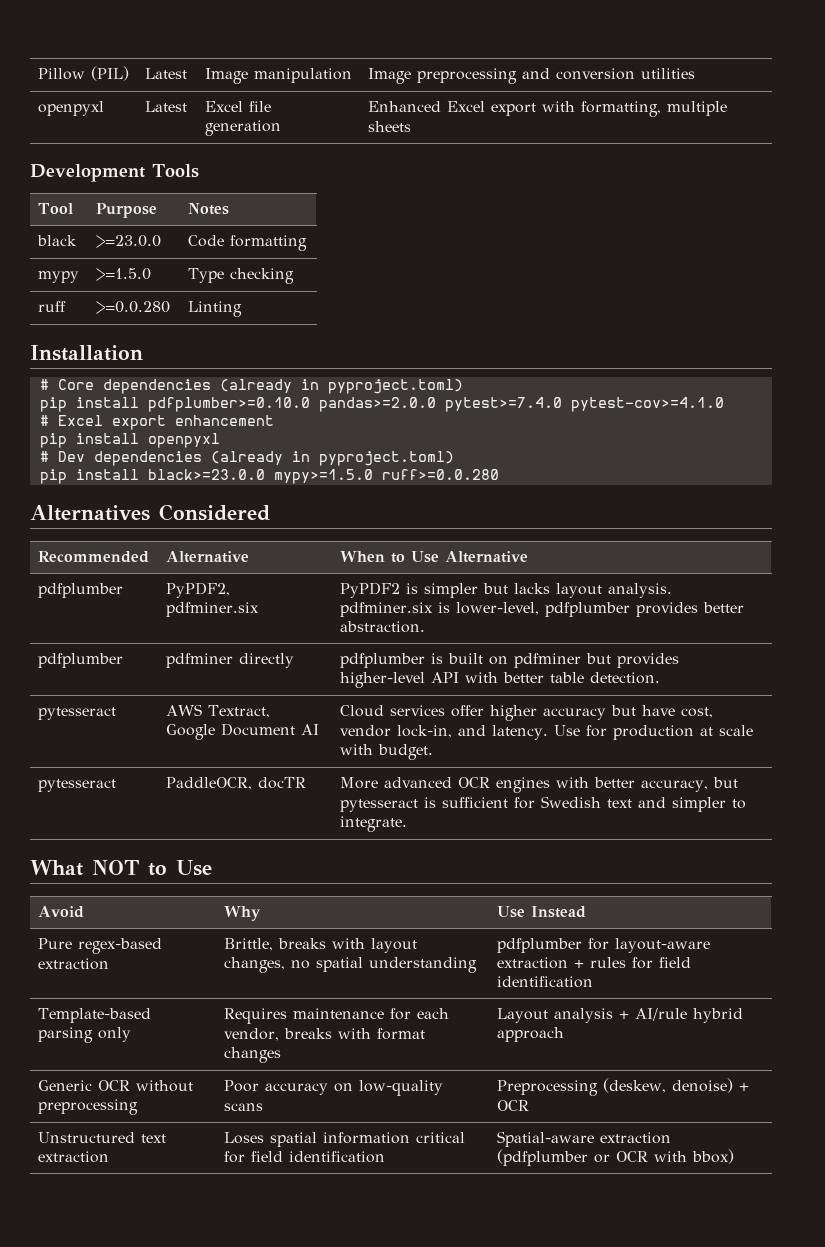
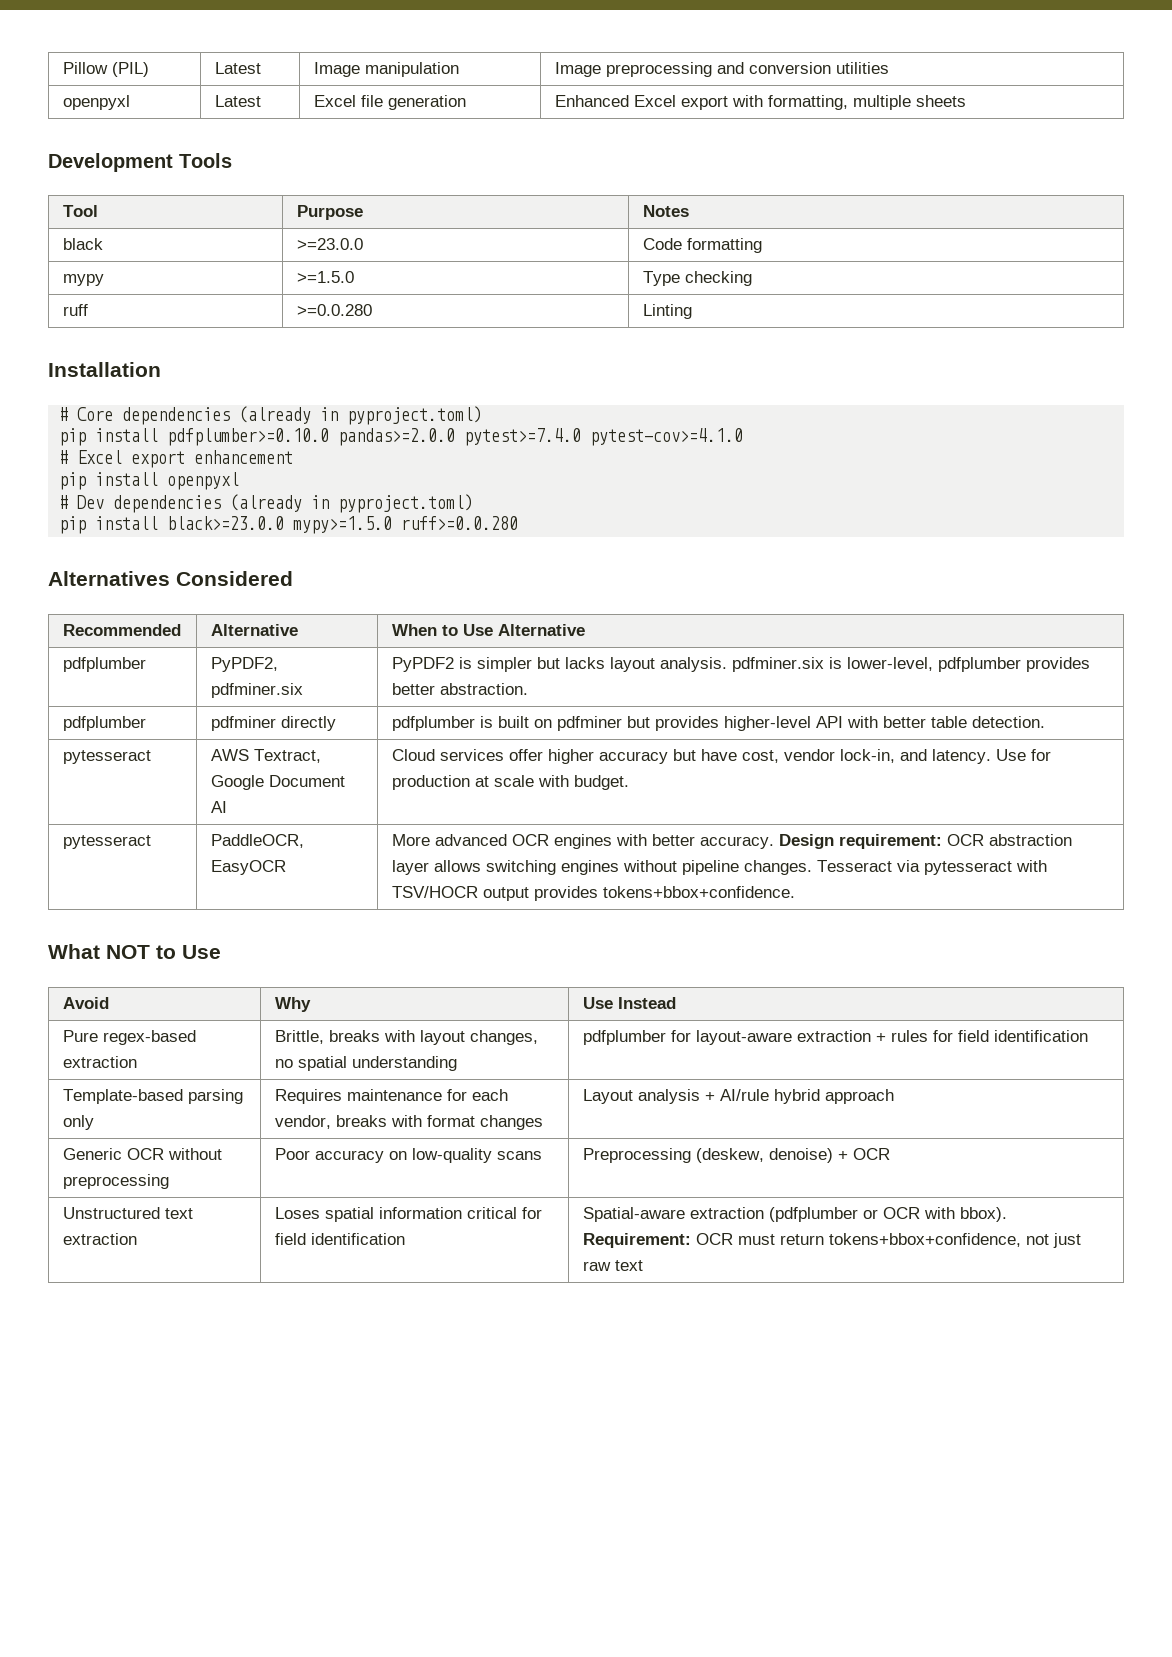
[258,777,307,789] docTR -> [210,860,286,875] EasyOCR
[641,777,739,792] [340,796,747,812] [340,816,408,832] accuracy, but pytesseract is sufficient for Swedish text and simpler to integrate. -> [699,834,1072,849] [391,860,1047,875] [391,886,795,901] accuracy. Design requirement: OCR abstraction layer allows switching engines without pipeline changes. Tesseract via pytesseract with TSV/HOCR output provides tokens+bbox+confidence.
[692,1149,735,1164] bbox) -> [959,1207,1007,1222] [582,1233,1081,1248] [582,1260,643,1271] bbox). Requirement: OCR must return tokens+bbox+confidence, not just raw text

